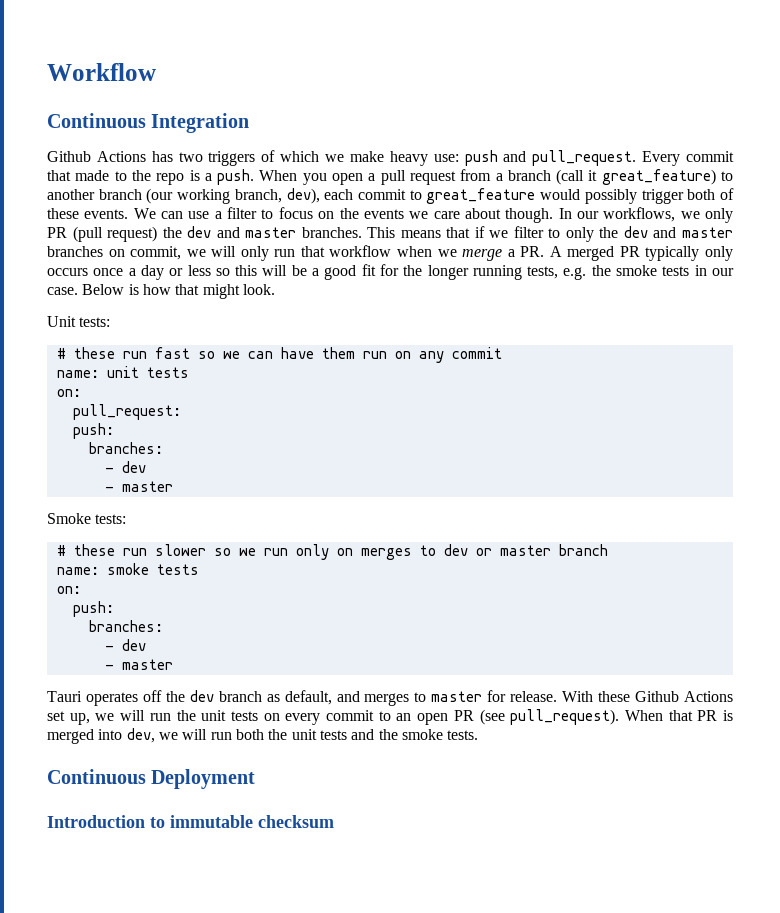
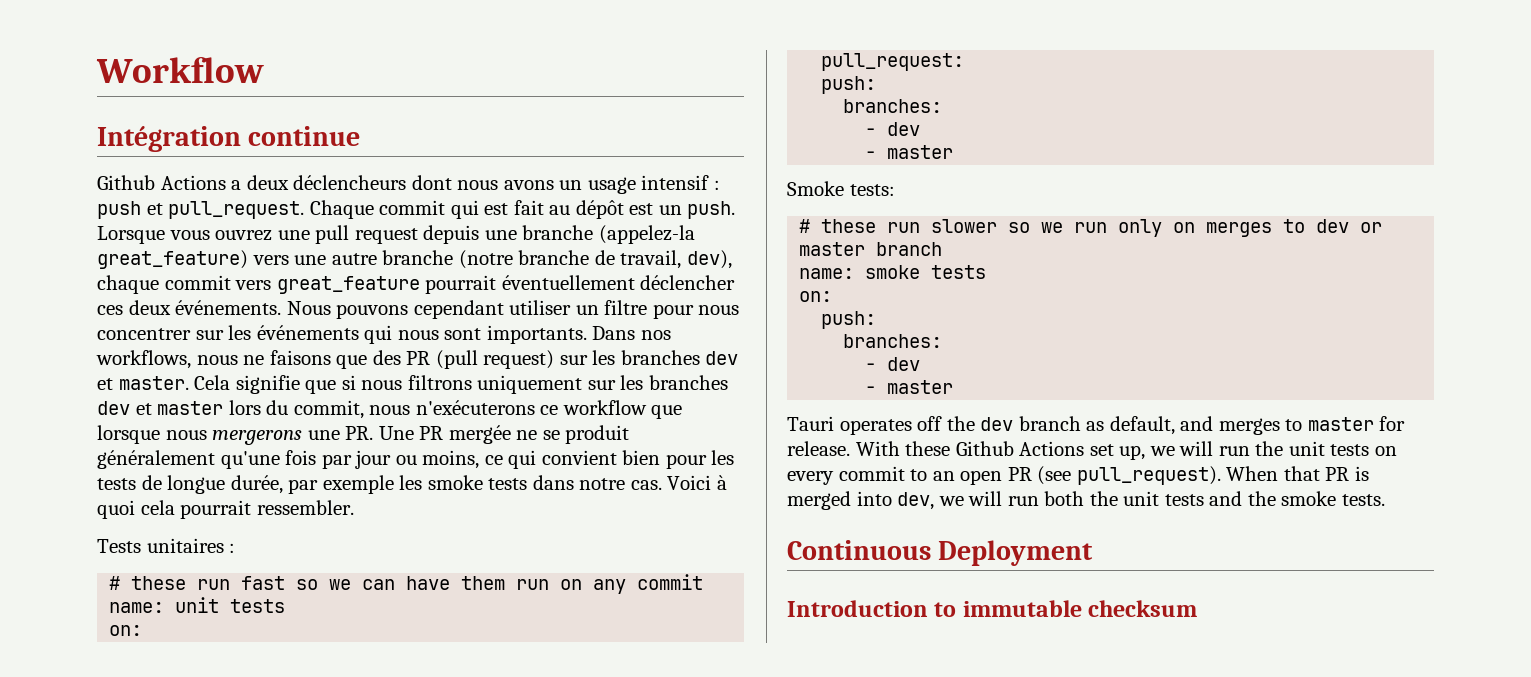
[47,113,250,133] [47,150,735,166] [47,169,733,185] [47,188,734,204] [47,207,734,223] [47,226,733,242] [47,245,733,261] [47,264,735,280] [47,284,275,299] [47,316,111,327] Continuous Integration // Github Actions has two triggers of which we make heavy use: push and pull_request. Every commit that made to the repo is a push. When you open a pull request from a branch (call it great_feature) to another branch (our working branch, dev), each commit to great_feature would possibly trigger both of these events. We can use a filter to focus on the events we care about though. In our workflows, we only PR (pull request) the dev and master branches. This means that if we filter to only the dev and master branches on commit, we will only run that workflow when we merge a PR. A merged PR typically only occurs once a day or less so this will be a good fit for the longer running tests, e.g. the smoke tests in our case. Below is how that might look. // Unit tests: -> [97,126,361,152] [97,175,720,194] [97,200,736,219] [97,225,695,244] [97,250,732,269] [97,275,736,294] [97,300,740,319] [97,325,671,344] [96,350,739,369] [97,375,728,394] [97,400,683,419] [97,425,630,445] [97,450,735,469] [97,475,727,494] [97,500,354,519] [97,538,236,553] Intégration continue // Github Actions a deux déclencheurs dont nous avons un usage intensif : push et pull_request. Chaque commit qui est fait au dépôt est un push. Lorsque vous ouvrez une pull request depuis une branche (appelez-la great_feature) vers une autre branche (notre branche de travail, dev), chaque commit vers great_feature pourrait éventuellement déclencher ces deux événements. Nous pouvons cependant utiliser un filtre pour nous concentrer sur les événements qui nous sont importants. Dans nos workflows, nous ne faisons que des PR (pull request) sur les branches dev et master. Cela signifie que si nous filtrons uniquement sur les branches dev et master lors du commit, nous n'exécuterons ce workflow que lorsque nous mergerons une PR. Une PR mergée ne se produit généralement qu'une fois par jour ou moins, ce qui convient bien pour les tests de longue durée, par exemple les smoke tests dans notre cas. Voici à quoi cela pourrait ressembler. // Tests unitaires :

